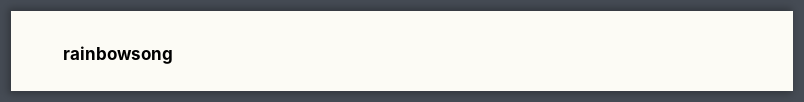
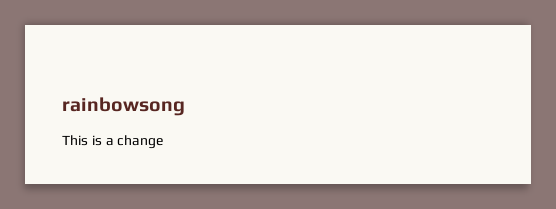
(173, 55) none -> [62,135,164,149] // This is a change

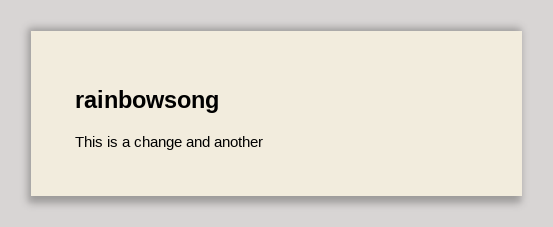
(164, 142) none -> [186,136,264,147] and another

